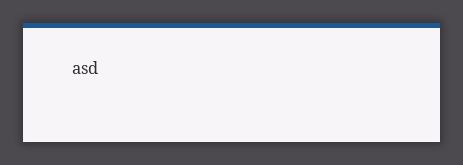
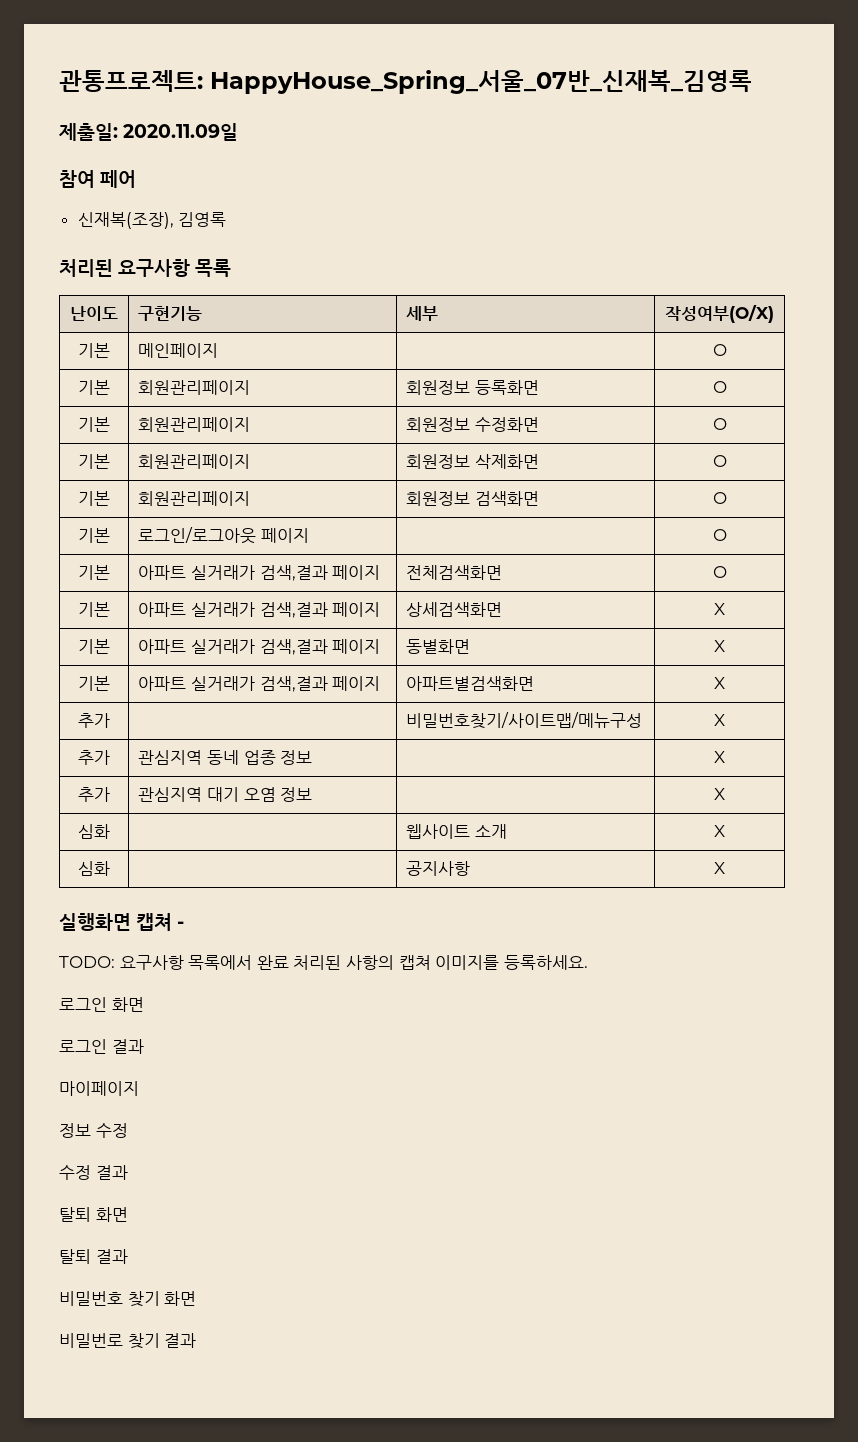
[72,61,98,74] asd -> [59,70,752,94] [59,123,239,141] [59,170,137,188] [77,212,227,229] [59,259,232,277] [70,306,118,321] [138,306,203,321] [406,306,439,321] [665,305,774,323] [78,343,110,358] [138,343,219,358] [712,344,727,356] [78,380,110,395] [138,380,251,395] [406,380,539,395] [712,381,727,393] [78,417,110,432] [138,417,251,432] [406,417,539,432] [712,418,727,430] [78,454,110,469] [138,454,251,469] [406,454,539,469] [712,455,727,467] [78,491,110,506] [138,491,251,506] [406,491,539,506] [712,492,727,504] [78,528,110,543] [138,527,309,544] [712,529,727,541] [78,565,110,580] [138,565,381,581] [406,565,503,580] [712,566,727,578] [78,602,110,617] [138,602,381,618] [406,602,503,617] [714,603,725,615] [78,639,110,654] [138,639,381,655] [406,639,471,654] [714,640,725,652] [78,676,110,691] [138,676,381,692] [406,676,535,691] [714,677,725,689] [78,713,110,728] [406,712,643,729] [714,714,725,726] [78,750,110,765] [138,750,313,765] [714,751,725,763] [78,787,110,802] [138,787,313,802] [714,788,725,800] [78,824,110,839] [406,824,507,839] [714,825,725,837] [78,861,110,876] [406,861,471,876] [714,862,725,874] [59,913,185,931] [59,955,588,970] [59,997,144,1012] [59,1039,144,1054] [59,1081,139,1096] [59,1123,128,1138] [59,1165,128,1180] [59,1207,128,1222] [59,1249,128,1264] [59,1291,197,1307] [59,1333,197,1349] 관통프로젝트: HappyHouse_Spring_서울_07반_신재복_김영록 // 제출일: 2020.11.09일 // 참여 페어 // 신재복(조장), 김영록 // 처리된 요구사항 목록 // 난이도 | 구현기능 | 세부 | 작성여부(O/X) // 기본 | 메인페이지 | | O // 기본 | 회원관리페이지 | 회원정보 등록화면 | O // 기본 | 회원관리페이지 | 회원정보 수정화면 | O // 기본 | 회원관리페이지 | 회원정보 삭제화면 | O // 기본 | 회원관리페이지 | 회원정보 검색화면 | O // 기본 | 로그인/로그아웃 페이지 | | O // 기본 | 아파트 실거래가 검색,결과 페이지 | 전체검색화면 | O // 기본 | 아파트 실거래가 검색,결과 페이지 | 상세검색화면 | X // 기본 | 아파트 실거래가 검색,결과 페이지 | 동별화면 | X // 기본 | 아파트 실거래가 검색,결과 페이지 | 아파트별검색화면 | X // 추가 | | 비밀번호찾기/사이트맵/메뉴구성 | X // 추가 | 관심지역 동네 업종 정보 | | X // 추가 | 관심지역 대기 오염 정보 | | X // 심화 | | 웹사이트 소개 | X // 심화 | | 공지사항 | X // 실행화면 캡쳐 - // TODO: 요구사항 목록에서 완료 처리된 사항의 캡쳐 이미지를 등록하세요. // 로그인 화면 // 로그인 결과 // 마이페이지 // 정보 수정 // 수정 결과 // 탈퇴 화면 // 탈퇴 결과 // 비밀번호 찾기 화면 // 비밀번로 찾기 결과

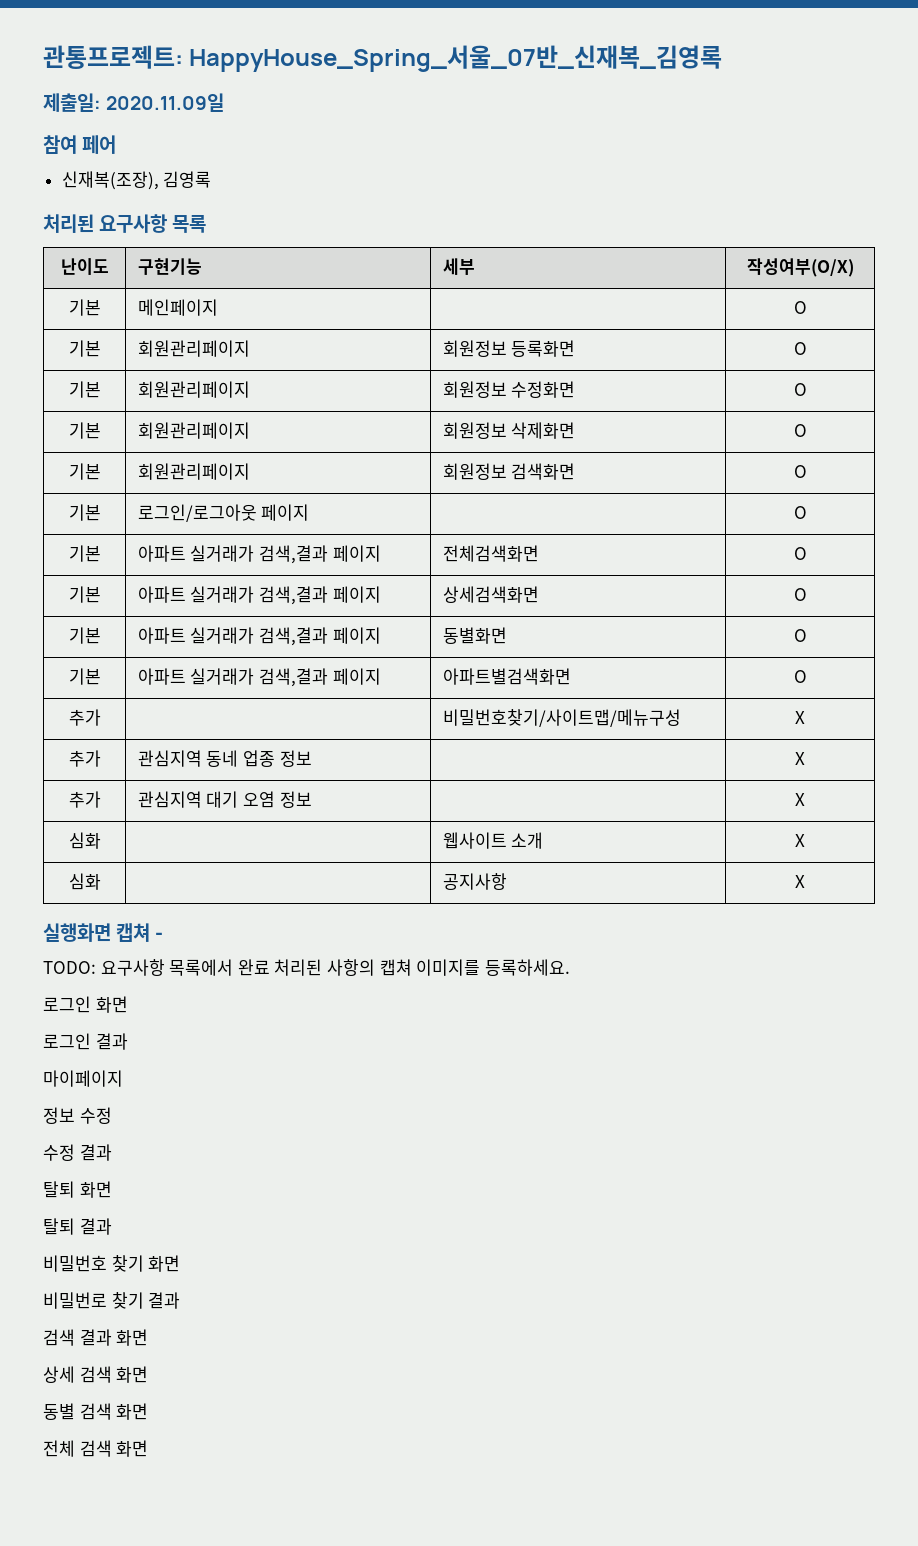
[714,603,725,615] X -> [793,588,807,601] O
[714,640,725,652] X -> [793,629,807,642] O
[714,677,725,689] X -> [793,670,807,683] O
(197, 1340) none -> [43,1329,149,1346] [43,1366,149,1383] [43,1403,149,1420] [43,1440,149,1457] // 검색 결과 화면 // 상세 검색 화면 // 동별 검색 화면 // 전체 검색 화면

